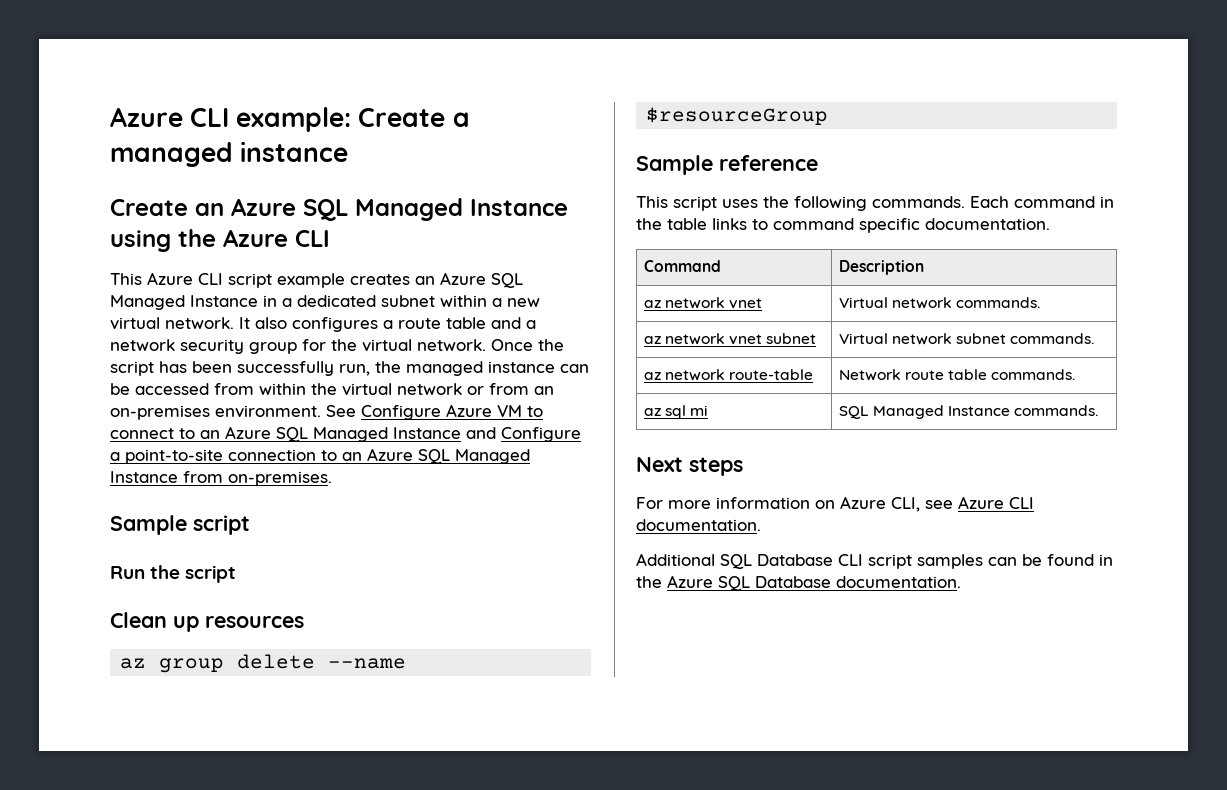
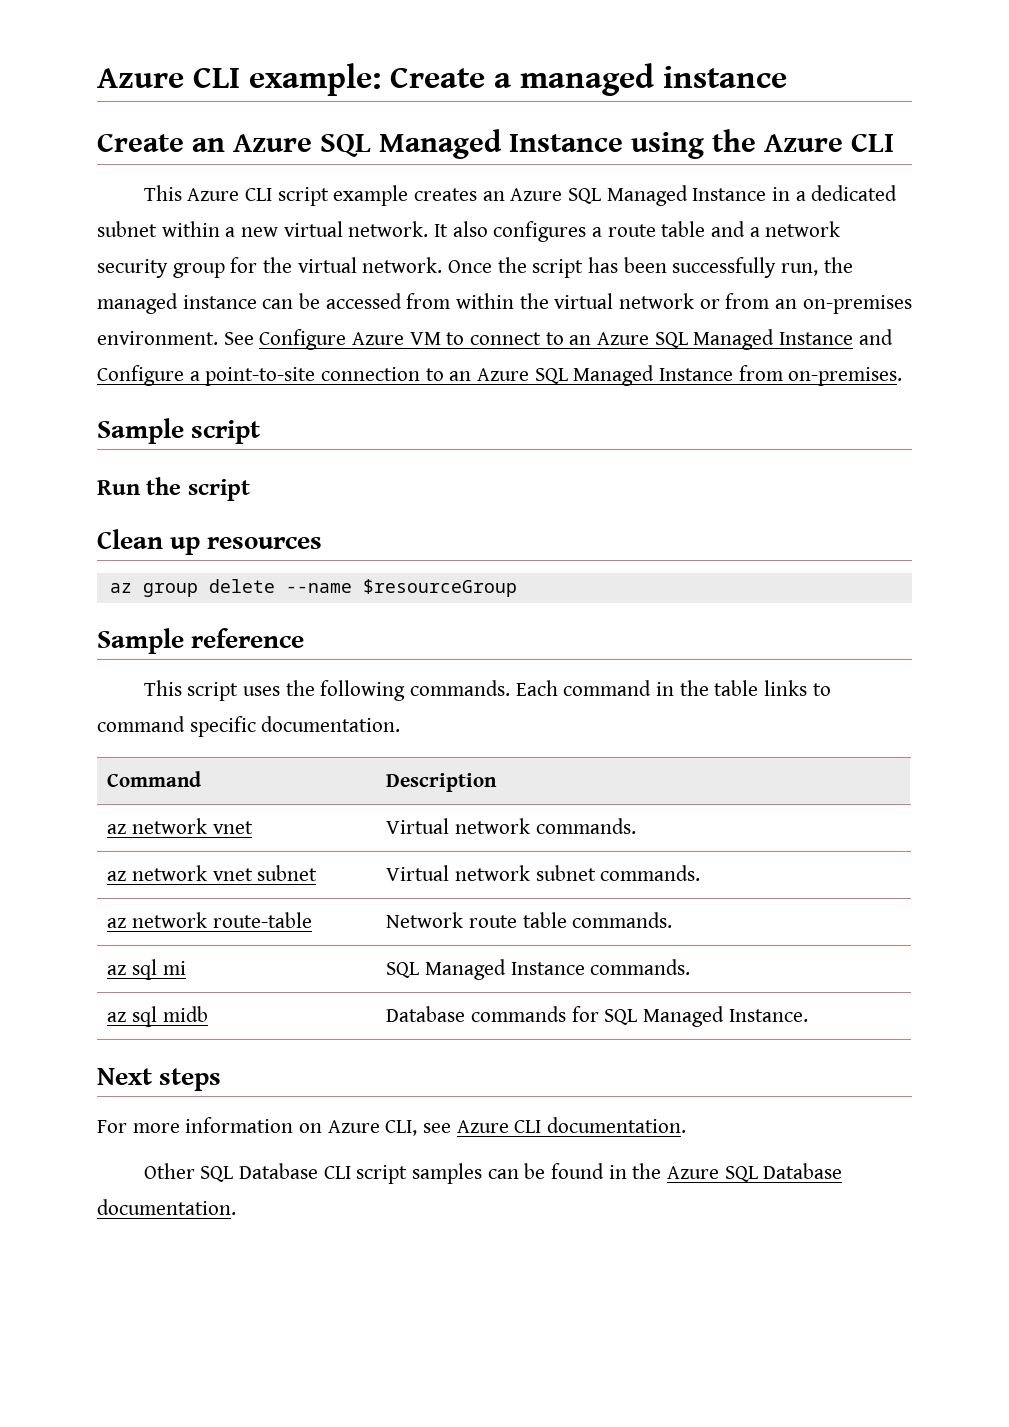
(1099, 410) none -> [107,1006,208,1027] [386,1006,808,1027] // az sql midb | Database commands for SQL Managed Instance.
[636,553,715,566] Additional -> [143,1163,195,1179] Other

